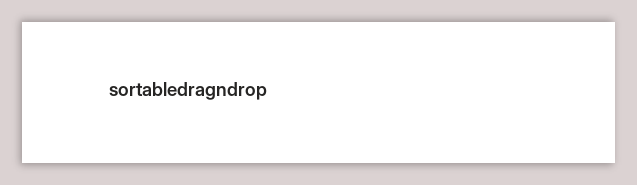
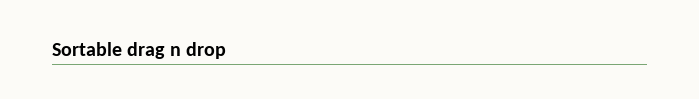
[109,82,267,100] sortabledragndrop -> [52,42,226,59] Sortable drag n drop

